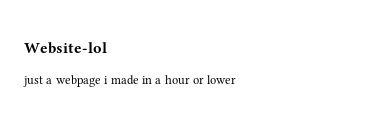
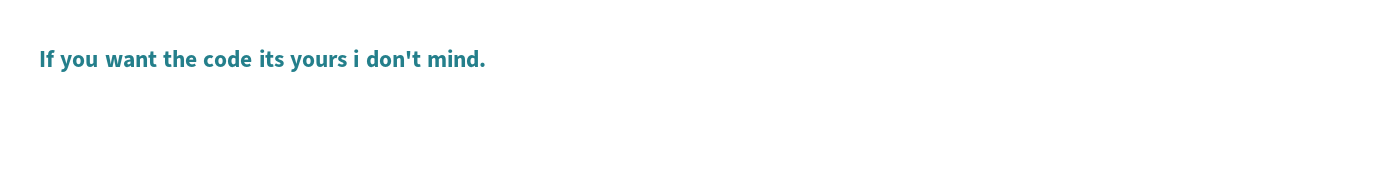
[24,42,107,54] [23,75,237,87] Website-lol // just a webpage i made in a hour or lower -> [39,49,487,72] If you want the code its yours i don't mind.

